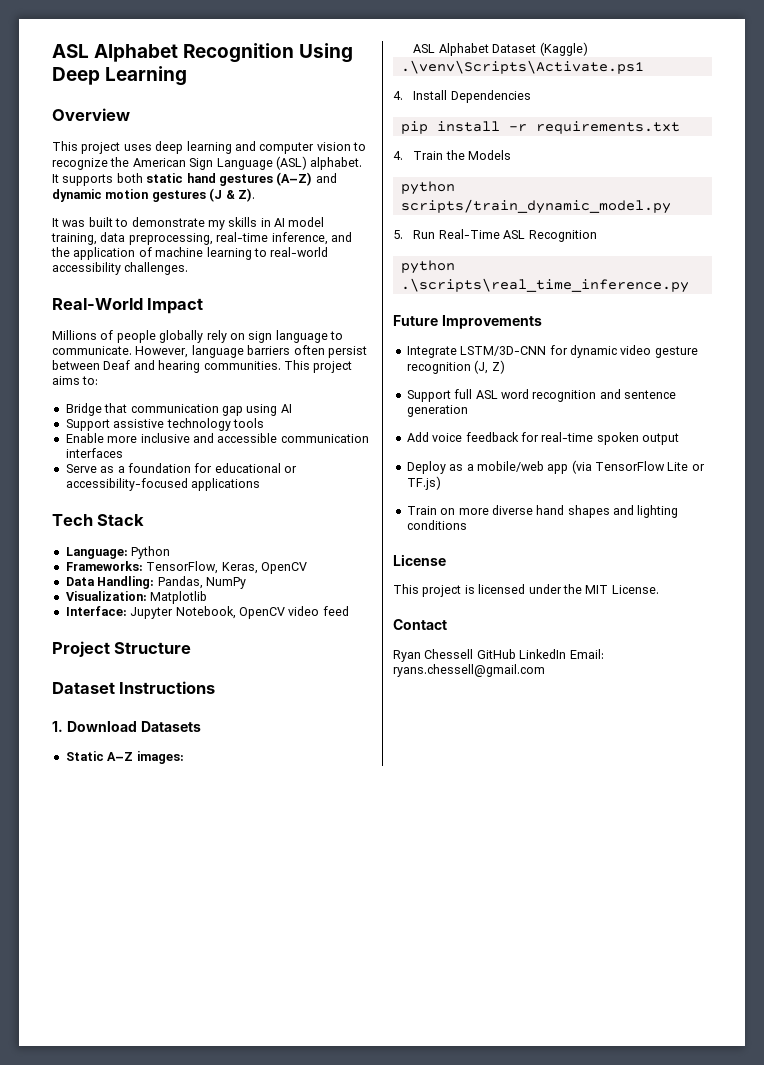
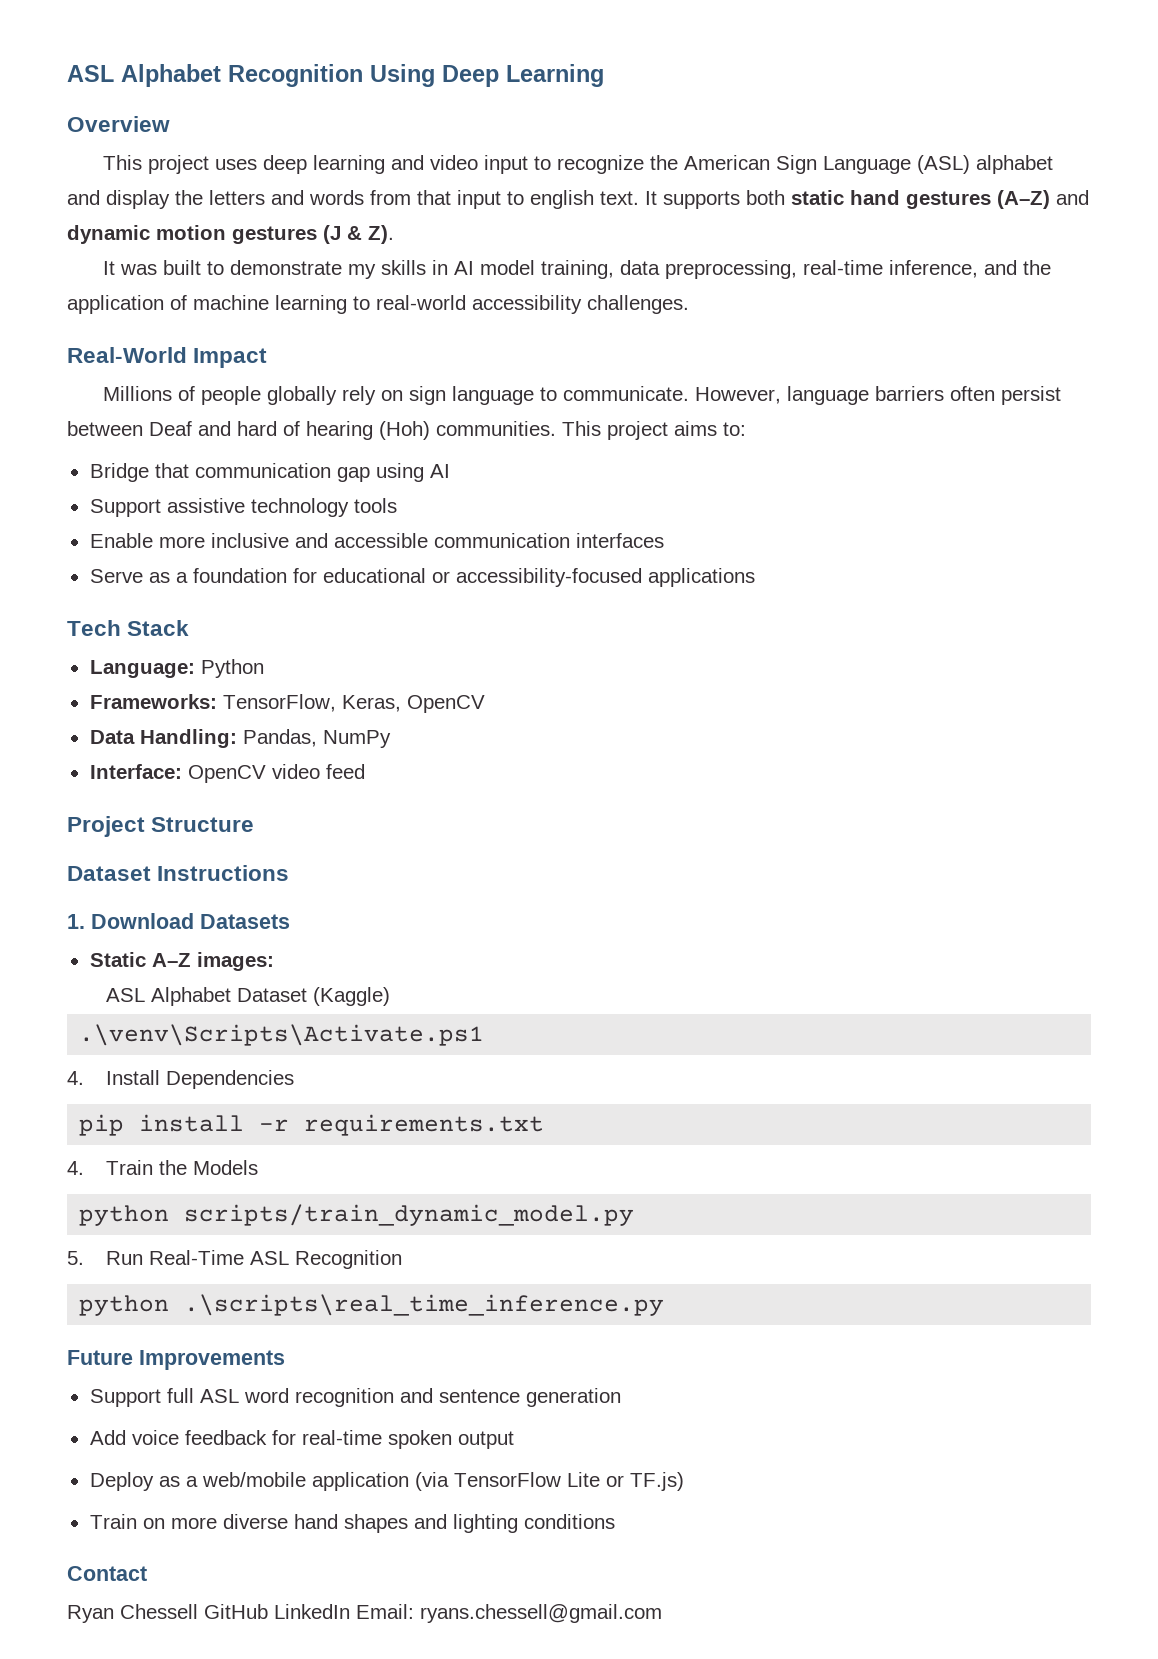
[259,142,351,154] computer vision -> [430,155,529,174] video input
[310,157,363,170] alphabet. -> [976,155,1054,174] [67,190,639,209] alphabet and display the letters and words from that input to english text.
[158,360,201,373] hearing -> [237,421,430,440] hard of hearing (Hoh)
[65,591,208,604] // Visualization: Matplotlib -> (391, 739) none
[130,606,236,619] Jupyter Notebook, -> (182, 771) none
[406,345,698,358] [406,360,505,374] // Integrate LSTM/3D-CNN for dynamic video gesture recognition (J, Z) -> (285, 1360) none
[476,461,569,474] mobile/web app -> [201,1472,409,1491] web/mobile application
[393,554,446,566] [393,584,659,597] // License // This project is licensed under the MIT License. -> (615, 1521) none

